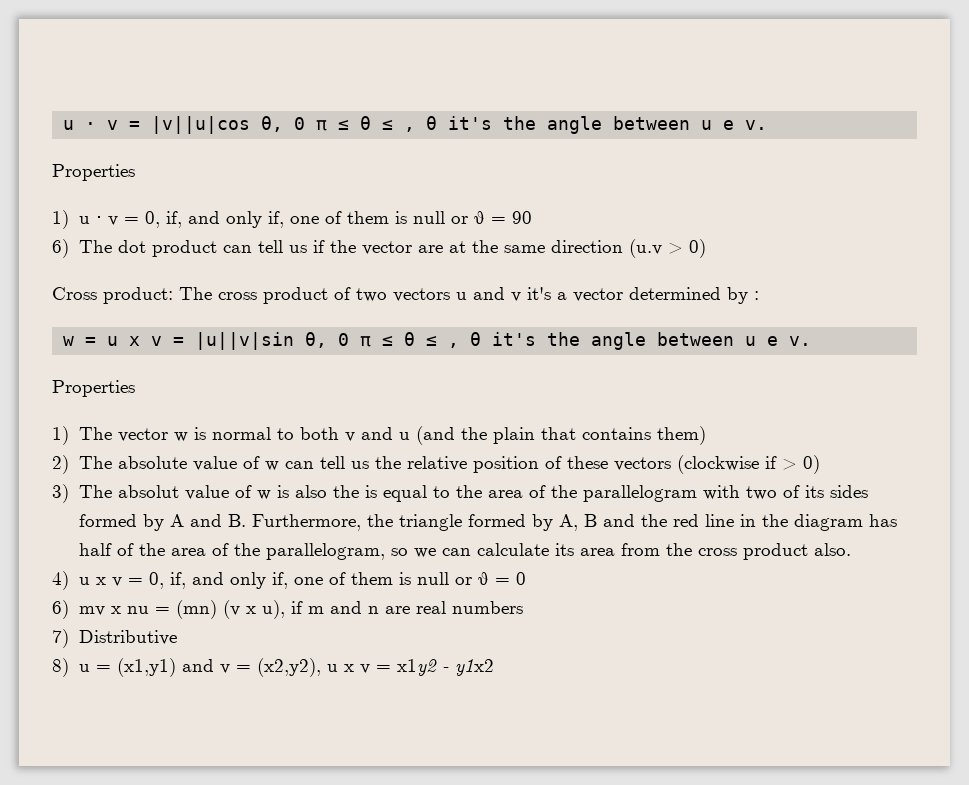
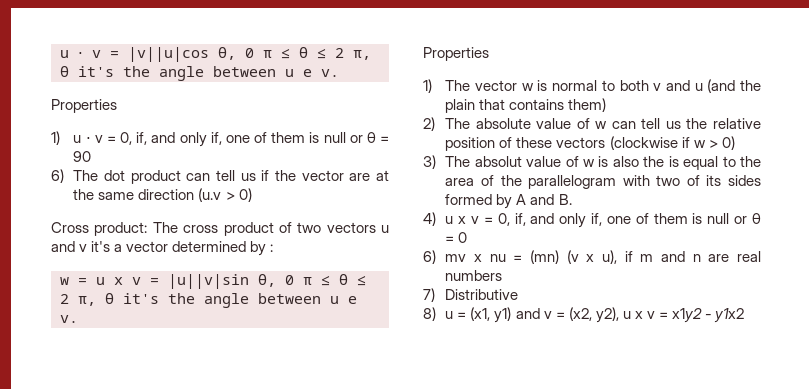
[404,127,416,132] , -> [335,48,371,60] 2 π,
[448,343,460,348] , -> [60,294,96,306] 2 π,
(777, 462) none -> [693,140,706,148] w
[251,514,897,531] [78,543,851,560] Furthermore, the triangle formed by A, B and the red line in the diagram has half of the area of the parallelogram, so we can calculate its area from the cross product also. -> (572, 199) none
[116,658,176,677] (x1,y1) -> [470,307,512,323] (x1, y1)
[256,658,321,677] (x2,y2), -> [568,307,619,323] (x2, y2),

